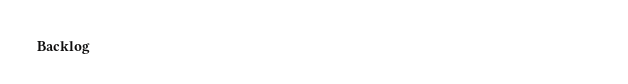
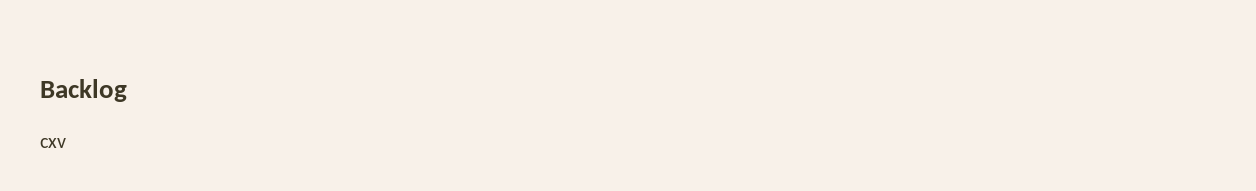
(90, 47) none -> [40,138,66,148] // cxv

